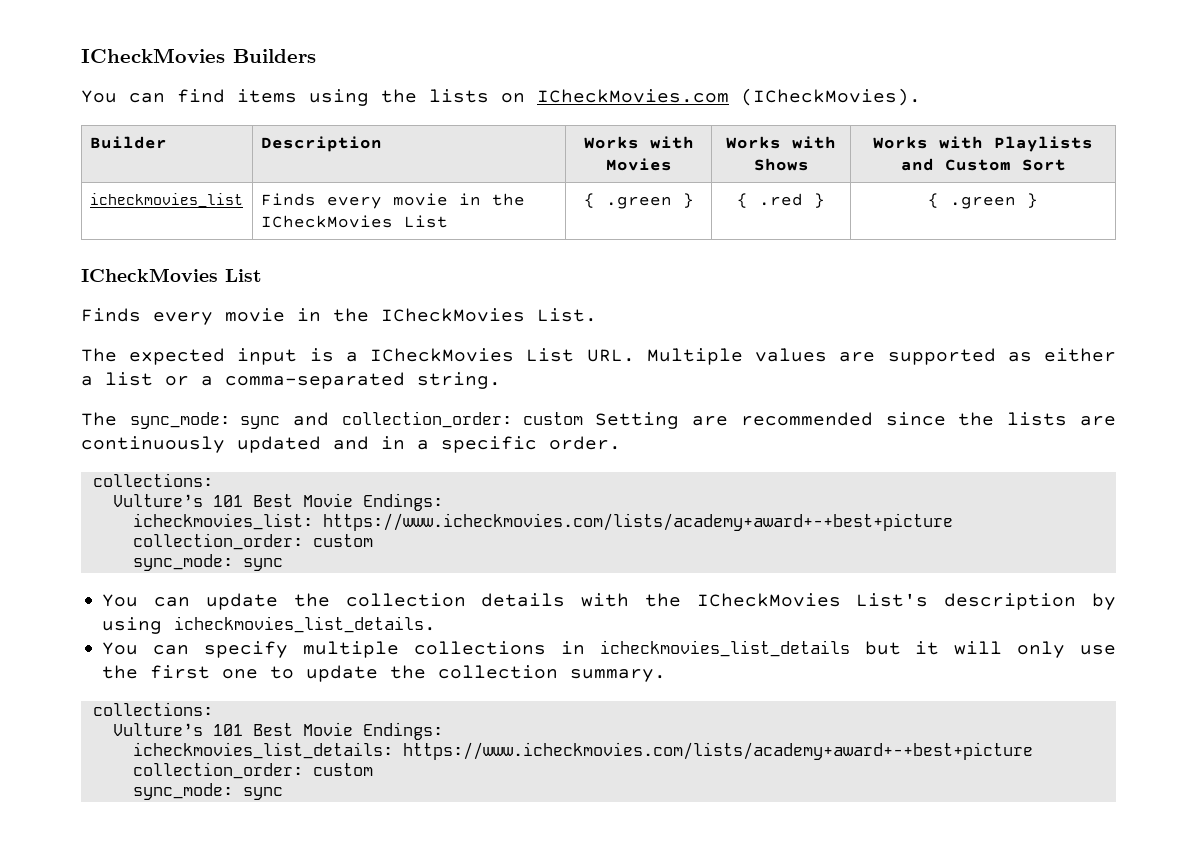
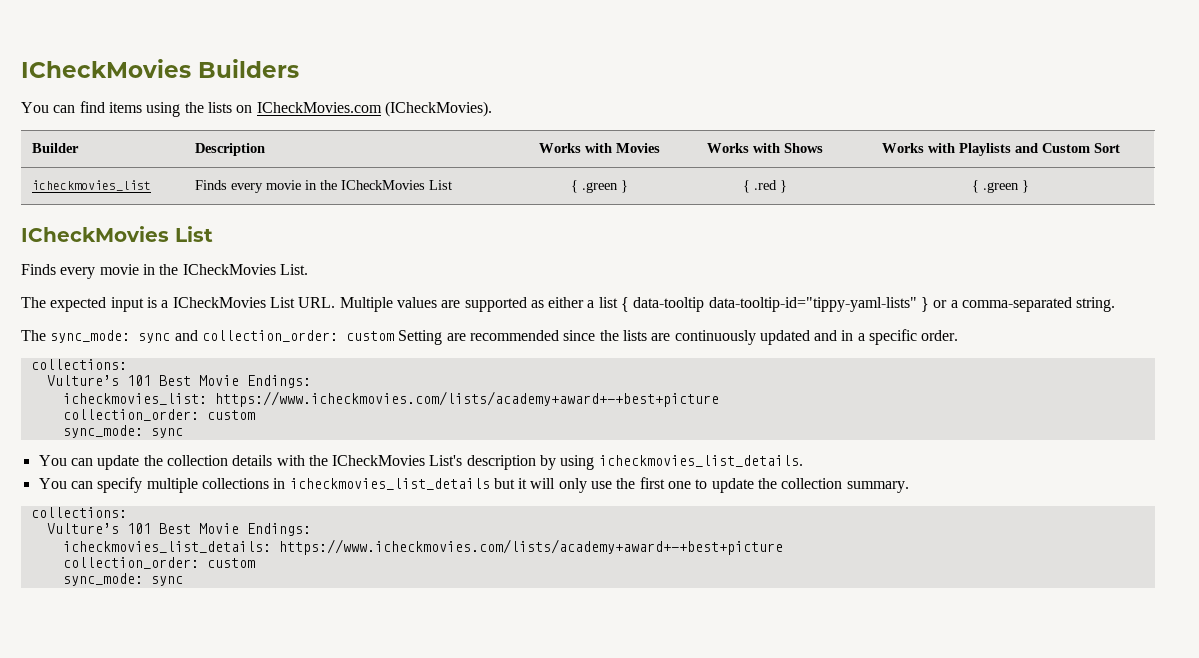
(153, 379) none -> [621,297,930,312] { data-tooltip data-tooltip-id="tippy-yaml-lists" }

